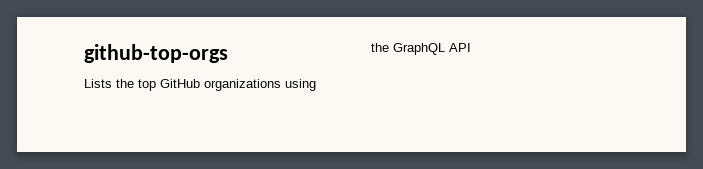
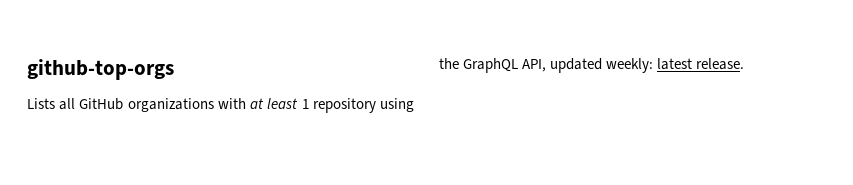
[116,79,316,91] [371,43,471,55] the top GitHub organizations using the GraphQL API -> [59,98,415,113] [439,58,745,73] all GitHub organizations with at least 1 repository using the GraphQL API, updated weekly: latest release.

